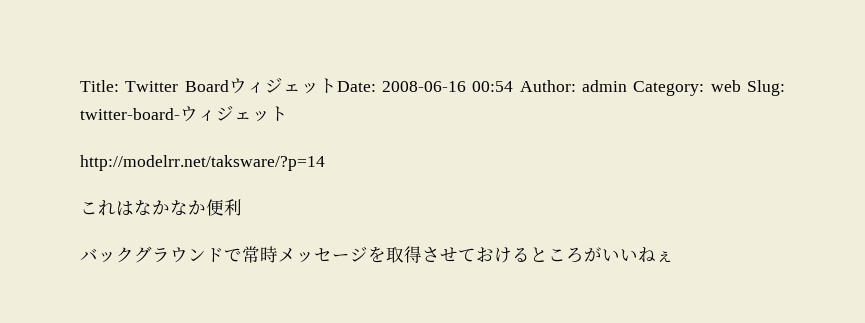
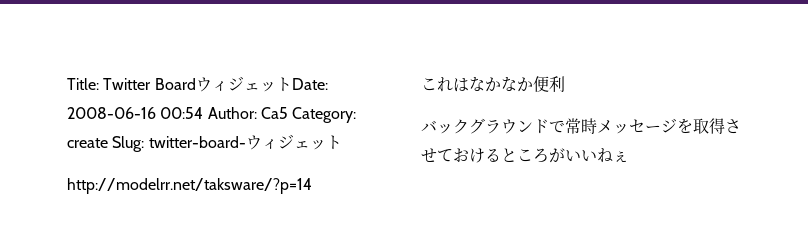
[582,80,741,96] admin Category: web -> [260,107,357,123] [67,138,108,148] Ca5 Category: create

